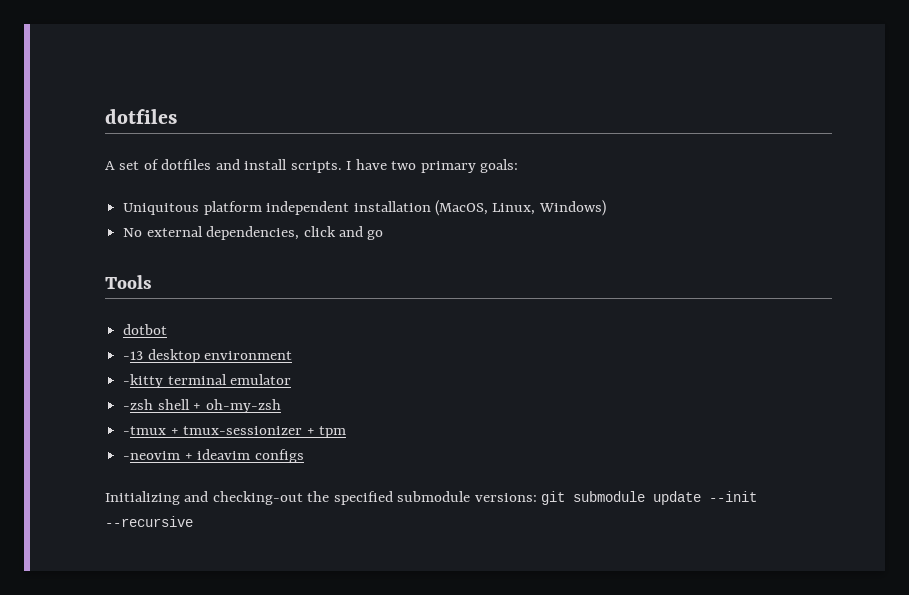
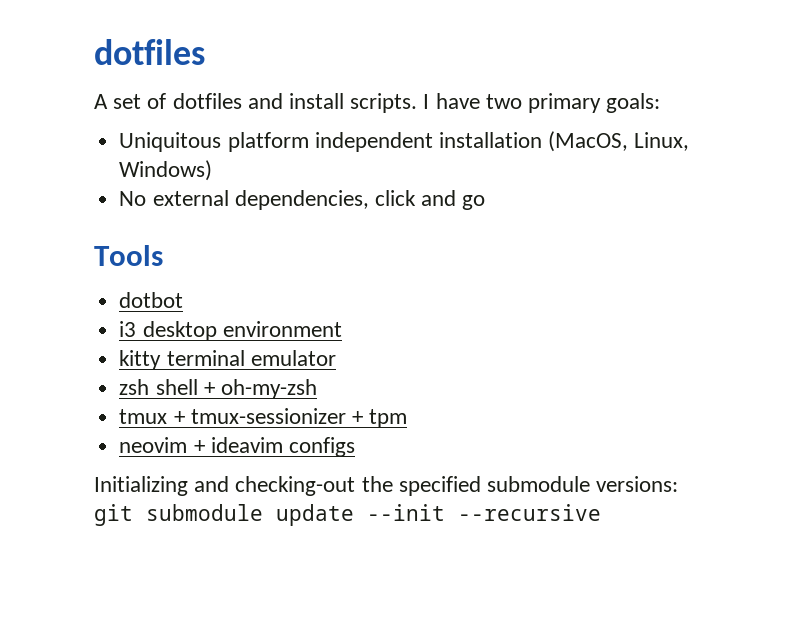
[123,351,144,360] -13 -> [119,321,137,337] i3
[123,374,164,388] -kitty -> [119,350,162,370] kitty
[123,399,154,410] -zsh -> [119,379,150,395] zsh
[123,426,167,435] -tmux -> [119,409,168,424] tmux
[123,451,181,460] -neovim -> [119,437,188,453] neovim

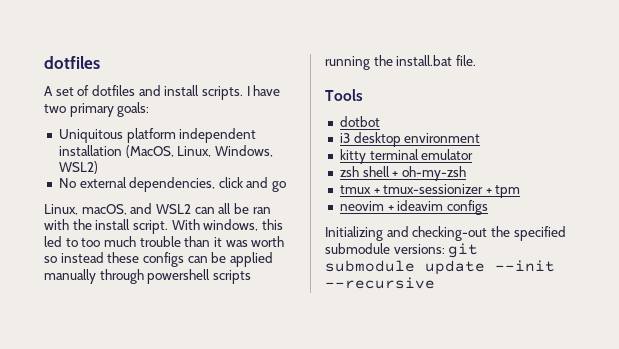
[119,160,213,181] Windows) -> [214,145,273,157] [58,161,98,174] Windows, WSL2)
(486, 202) none -> [44,203,271,215] [44,219,283,234] [44,236,285,247] [44,252,273,267] [44,269,251,284] [325,55,476,70] // Linux, macOS, and WSL2 can all be ran with the install script. With windows, this led to too much trouble than it was worth so instead these configs can be applied manually through powershell scripts running the install.bat file.

